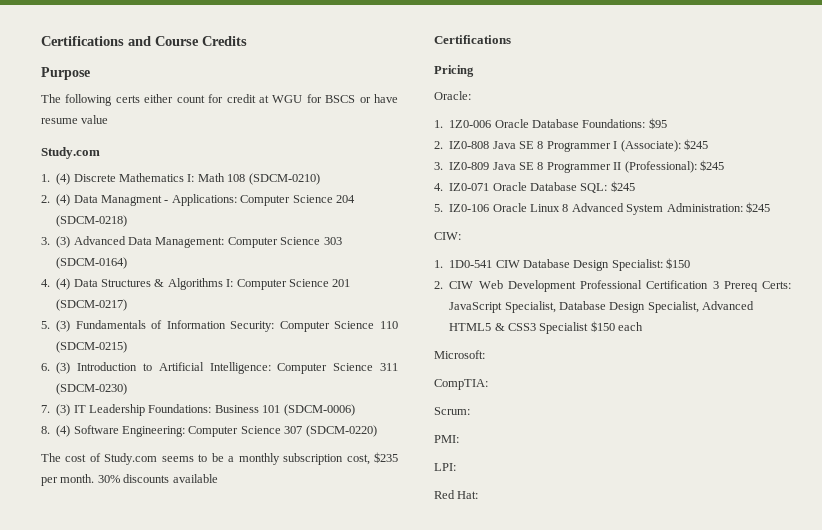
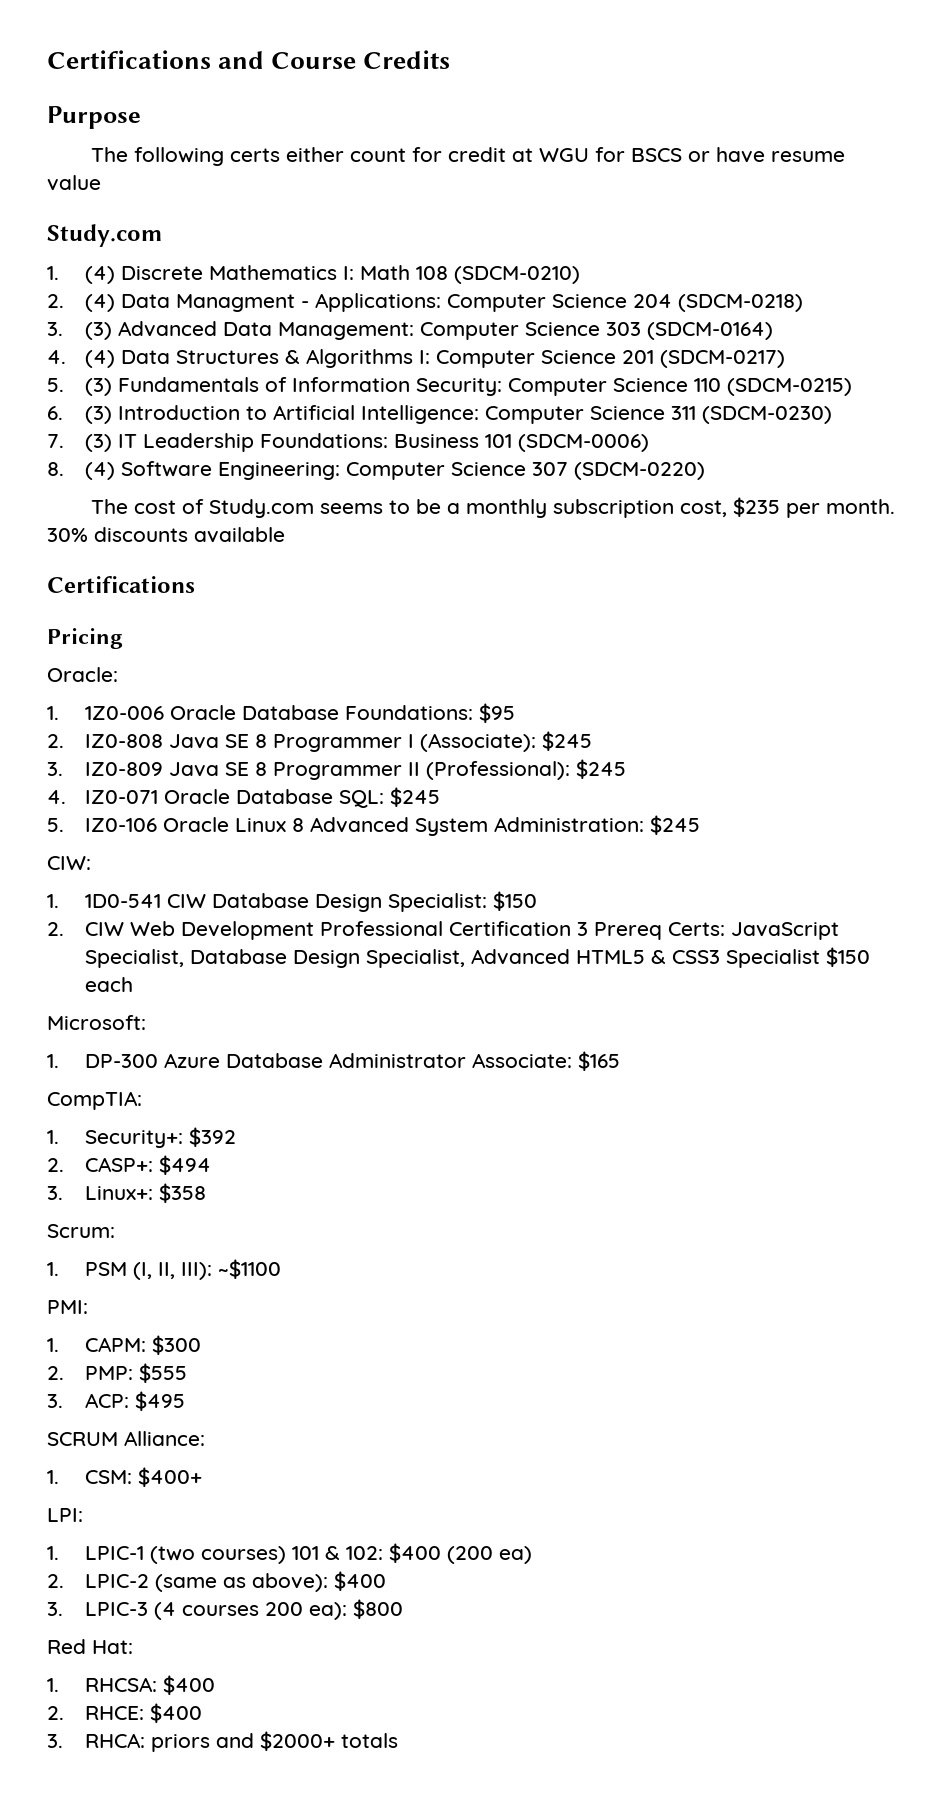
[434,379,488,390] [434,407,470,415] [434,435,459,443] [434,463,456,471] [434,490,479,499] CompTIA: // Scrum: // PMI: // LPI: // Red Hat: -> [47,1051,621,1071] [47,1091,142,1110] [47,1127,237,1148] [47,1155,212,1175] [47,1183,207,1203] [47,1224,115,1238] [47,1259,282,1280] [47,1300,88,1314] [47,1335,202,1355] [47,1363,188,1383] [47,1391,186,1411] [47,1431,205,1446] [47,1467,203,1487] [47,1508,83,1522] [47,1543,533,1564] [47,1571,387,1592] [47,1599,404,1620] [47,1639,133,1654] [47,1675,216,1695] [47,1703,203,1723] [47,1731,399,1752] 1. DP-300 Azure Database Administrator Associate: $165 // CompTIA: // 1. Security+: $392 // 2. CASP+: $494 // 3. Linux+: $358 // Scrum: // 1. PSM (I, II, III): ~$1100 // PMI: // 1. CAPM: $300 // 2. PMP: $555 // 3. ACP: $495 // SCRUM Alliance: // 1. CSM: $400+ // LPI: // 1. LPIC-1 (two courses) 101 & 102: $400 (200 ea) // 2. LPIC-2 (same as above): $400 // 3. LPIC-3 (4 courses 200 ea): $800 // Red Hat: // 1. RHCSA: $400 // 2. RHCE: $400 // 3. RHCA: priors and $2000+ totals

